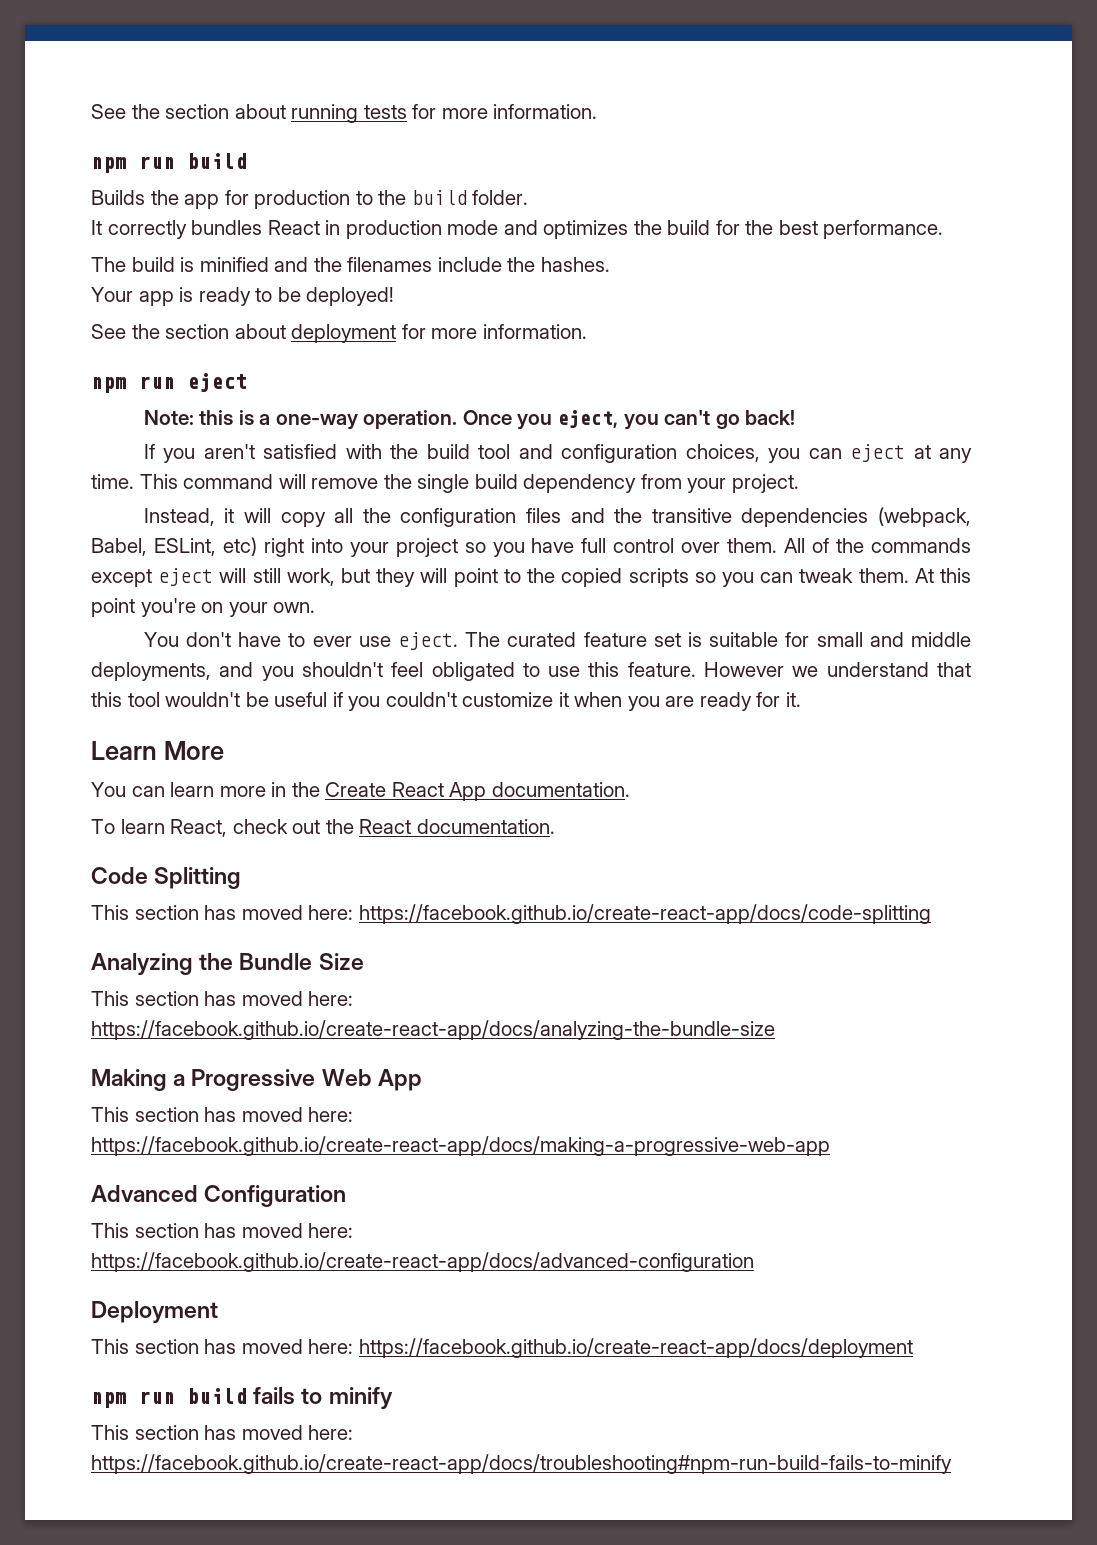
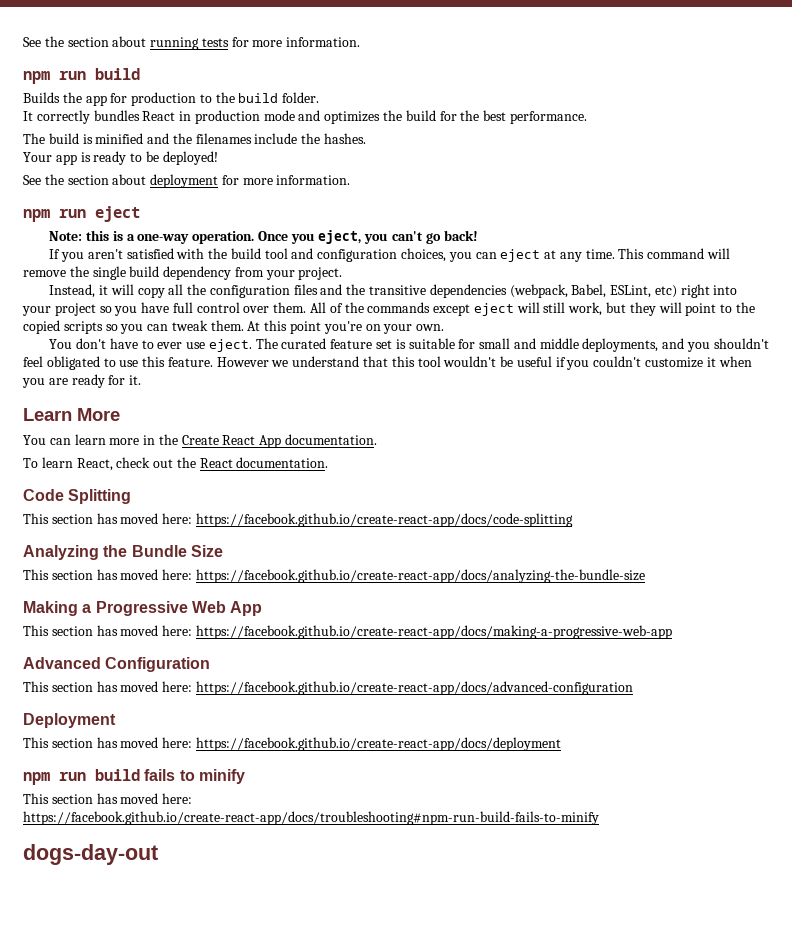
(952, 1464) none -> [23,844,158,865] // dogs-day-out

